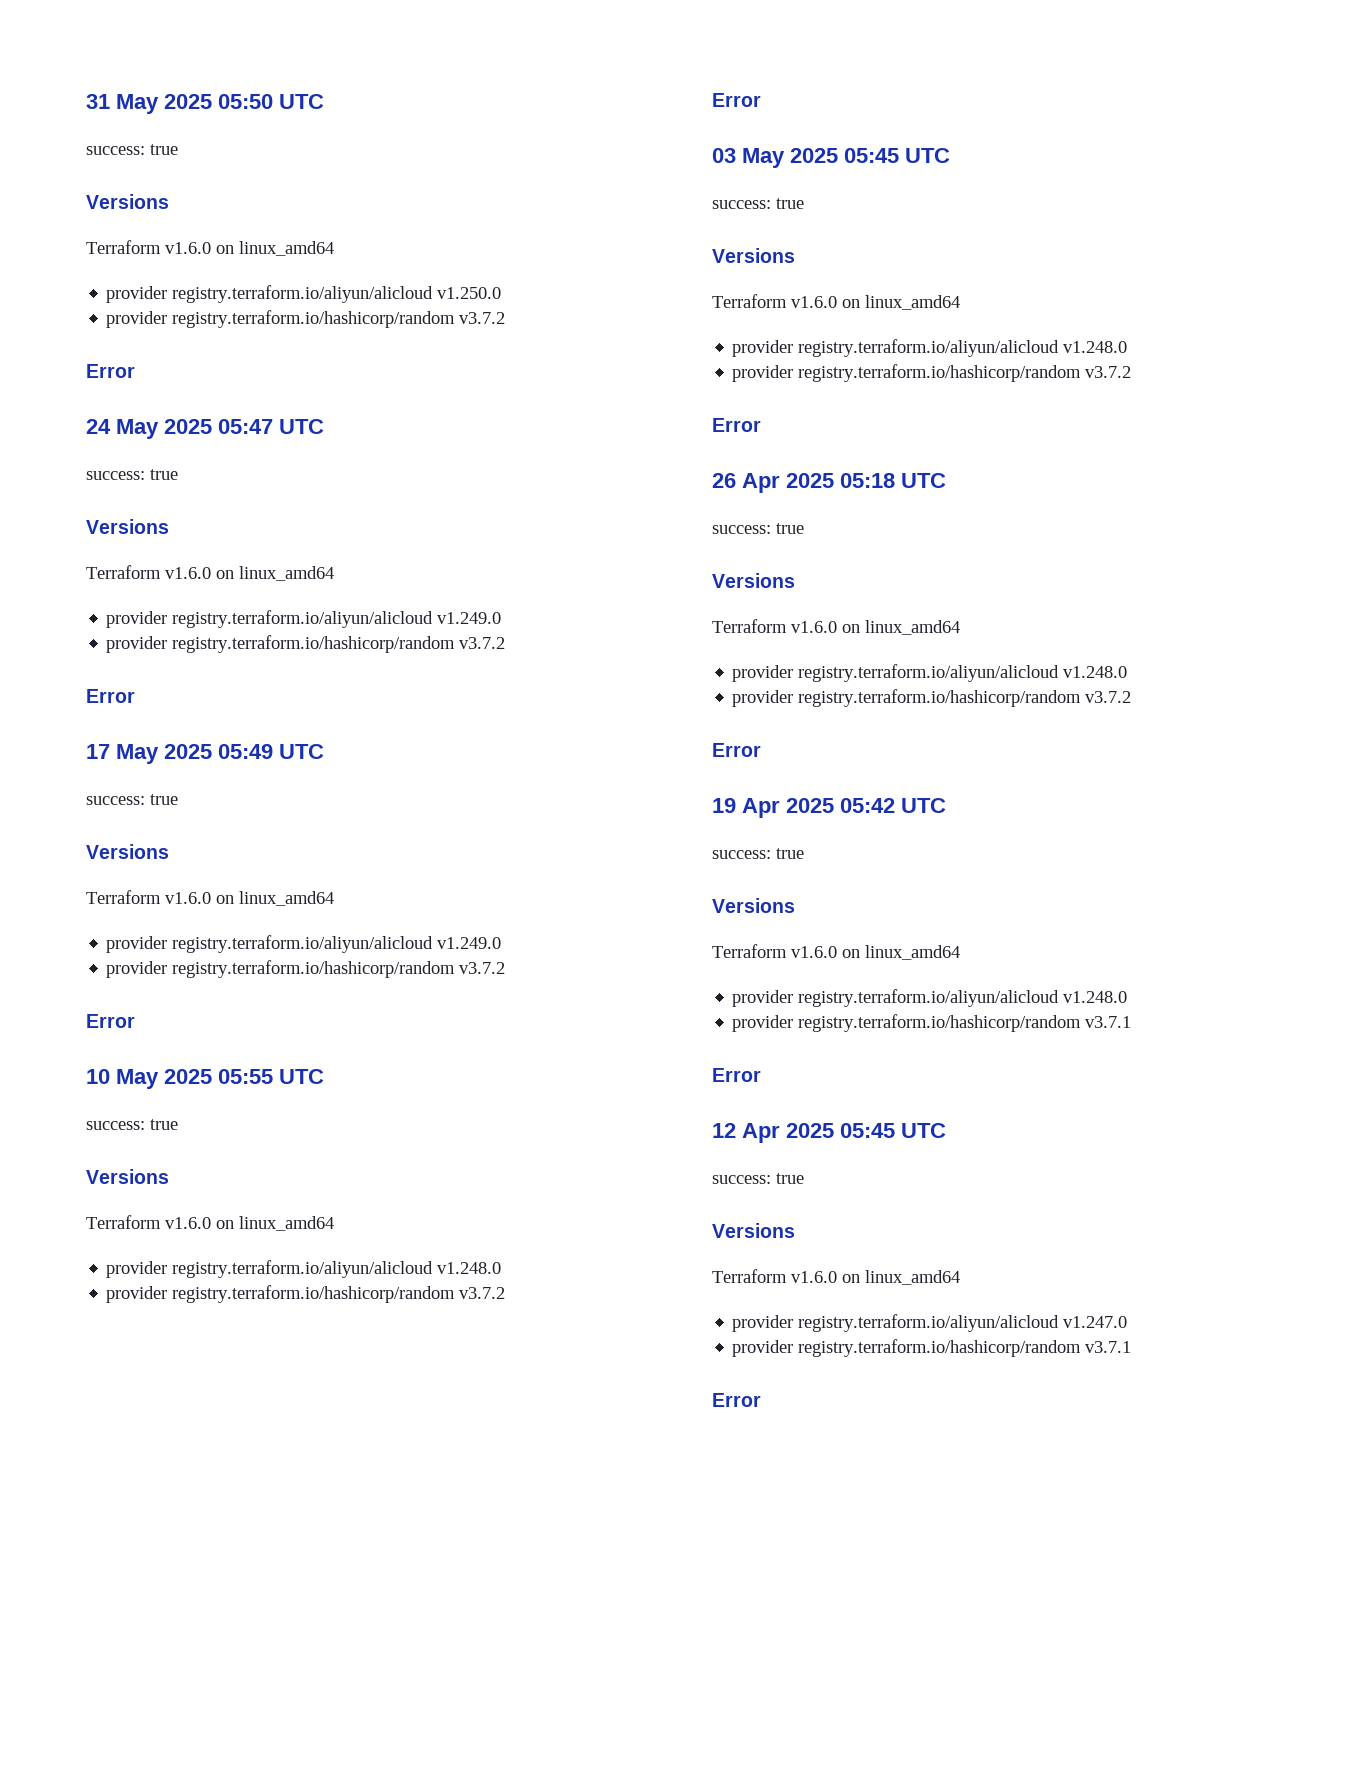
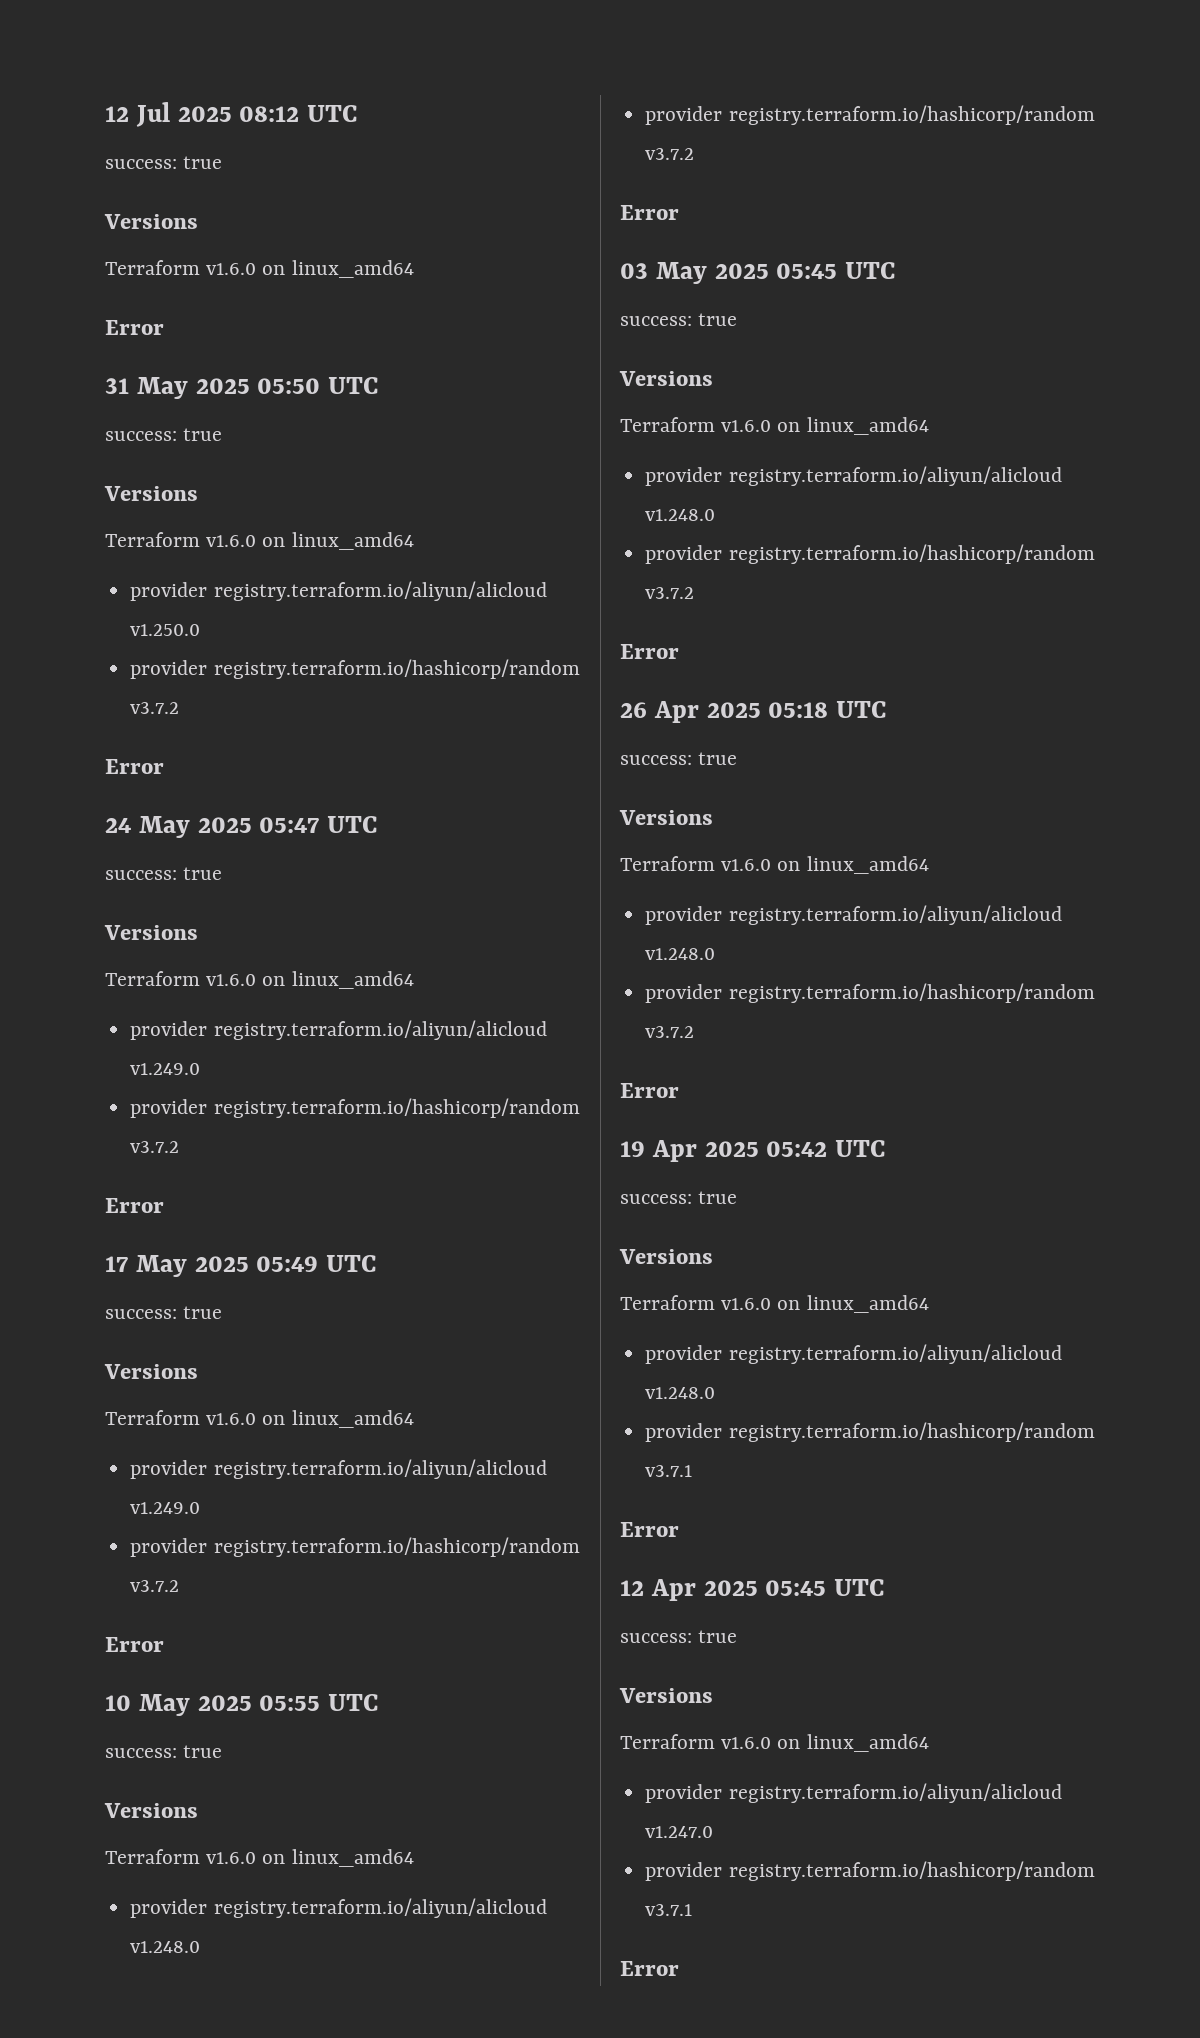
(86, 101) none -> [105,102,358,127] [105,156,223,169] [104,214,198,229] [105,260,414,278] [105,320,164,335] 12 Jul 2025 08:12 UTC // success: true // Versions // Terraform v1.6.0 on linux_amd64 // Error //

